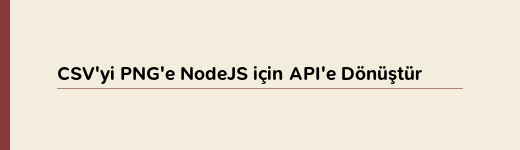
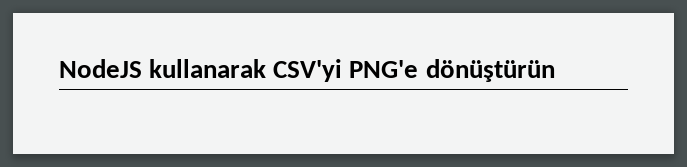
[57,66,422,84] CSV'yi PNG'e NodeJS için API'e Dönüştür -> [59,59,555,82] NodeJS kullanarak CSV'yi PNG'e dönüştürün

